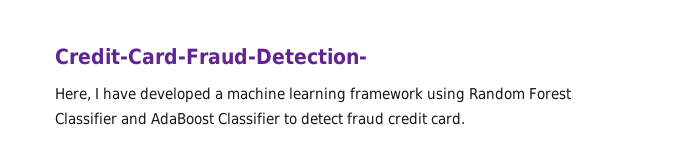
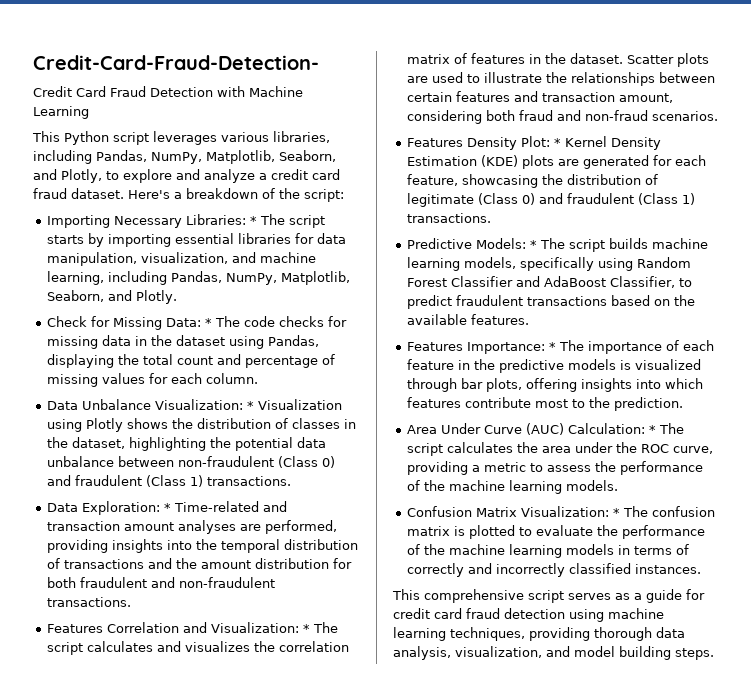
[55,87,423,103] Here, I have developed a machine learning framework -> [33,86,303,97] [33,106,89,119] [32,131,330,145] [33,150,336,164] [33,169,340,183] [33,188,344,202] [46,214,325,228] [46,233,346,247] [46,252,316,266] [46,271,350,285] [46,290,177,304] [46,316,347,330] [46,335,319,349] [46,354,335,368] [46,373,258,387] [46,399,342,410] [46,418,356,432] [46,437,326,451] [46,456,335,468] [46,475,291,487] [46,501,287,515] [46,520,337,534] [46,539,358,553] [46,558,352,569] [46,577,275,588] [46,597,131,607] [46,622,338,633] [46,641,349,655] [406,53,709,67] [406,72,715,86] [406,91,673,103] [406,110,718,124] [406,136,661,150] [406,155,706,169] [406,174,658,188] [406,193,695,207] [406,213,491,223] [406,238,708,252] [406,257,594,271] Credit Card Fraud Detection with Machine Learning // This Python script leverages various libraries, including Pandas, NumPy, Matplotlib, Seaborn, and Plotly, to explore and analyze a credit card fraud dataset. Here's a breakdown of the script: // Importing Necessary Libraries: * The script starts by importing essential libraries for data manipulation, visualization, and machine learning, including Pandas, NumPy, Matplotlib, Seaborn, and Plotly. // Check for Missing Data: * The code checks for missing data in the dataset using Pandas, displaying the total count and percentage of missing values for each column. // Data Unbalance Visualization: * Visualization using Plotly shows the distribution of classes in the dataset, highlighting the potential data unbalance between non-fraudulent (Class 0) and fraudulent (Class 1) transactions. // Data Exploration: * Time-related and transaction amount analyses are performed, providing insights into the temporal distribution of transactions and the amount distribution for both fraudulent and non-fraudulent transactions. // Features Correlation and Visualization: * The script calculates and visualizes the correlation matrix of features in the dataset. Scatter plots are used to illustrate the relationships between certain features and transaction amount, considering both fraud and non-fraud scenarios. // Features Density Plot: * Kernel Density Estimation (KDE) plots are generated for each feature, showcasing the distribution of legitimate (Class 0) and fraudulent (Class 1) transactions. // Predictive Models: * The script builds machine learning models, specifically
[218,112,465,125] Classifier to detect fraud credit card. -> [609,276,692,288] [406,295,695,309] [406,314,529,325] [406,340,714,354] [406,359,701,373] [406,378,703,392] [406,397,683,411] [406,423,684,435] [406,442,713,456] [406,461,703,475] [406,480,618,494] [406,506,715,517] [406,525,705,539] [406,544,689,558] [406,563,701,577] [392,589,705,603] [393,608,664,622] [393,627,685,641] [393,646,714,660] Classifier, to predict fraudulent transactions based on the available features. // Features Importance: * The importance of each feature in the predictive models is visualized through bar plots, offering insights into which features contribute most to the prediction. // Area Under Curve (AUC) Calculation: * The script calculates the area under the ROC curve, providing a metric to assess the performance of the machine learning models. // Confusion Matrix Visualization: * The confusion matrix is plotted to evaluate the performance of the machine learning models in terms of correctly and incorrectly classified instances. // This comprehensive script serves as a guide for credit card fraud detection using machine learning techniques, providing thorough data analysis, visualization, and model building steps.

